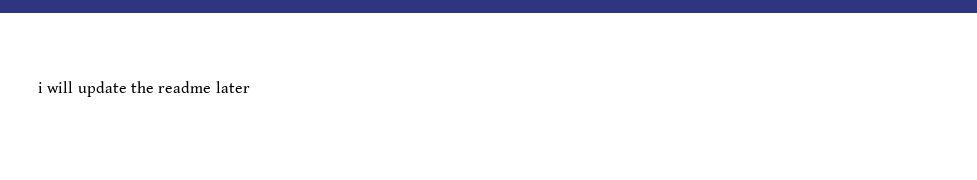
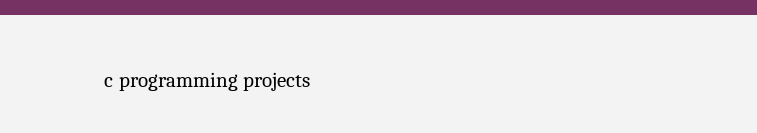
[38,81,250,97] i will update the readme later -> [104,72,311,91] c programming projects

